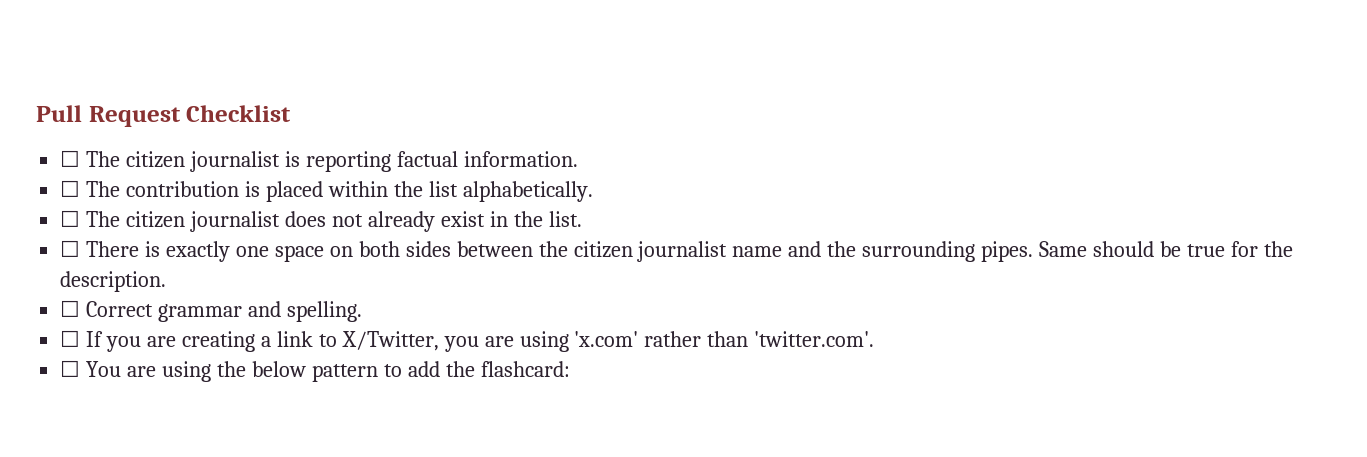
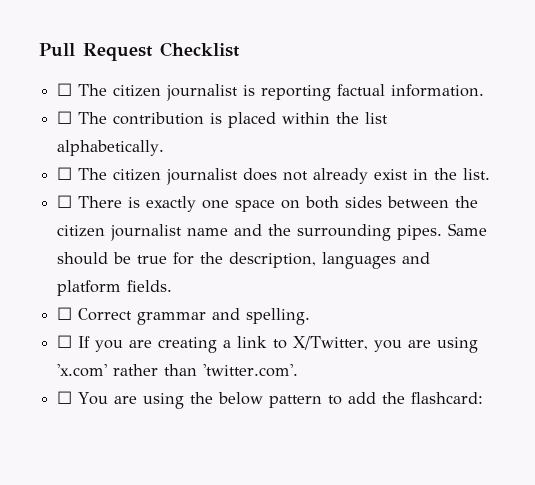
[60,271,167,292] description. -> [229,252,431,269] [57,280,173,296] description, languages and platform fields.

